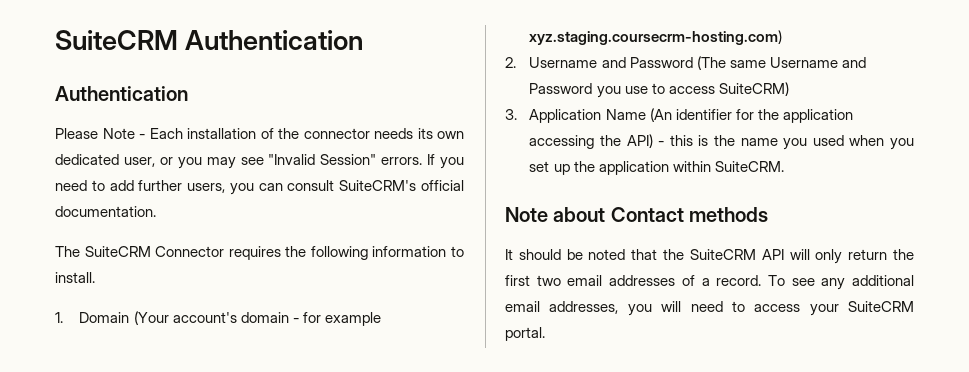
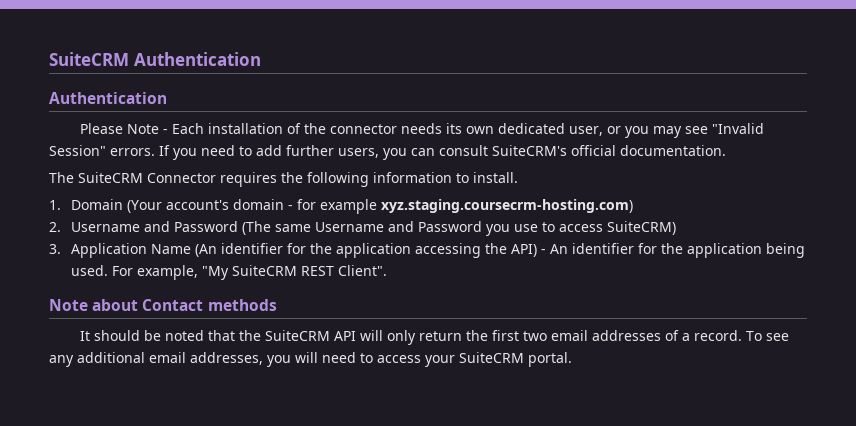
[669,135,914,150] [529,161,784,175] this is the name you used when you set up the application within SuiteCRM. -> [550,243,806,258] [71,265,388,280] An identifier for the application being used. For example, "My SuiteCRM REST Client".

